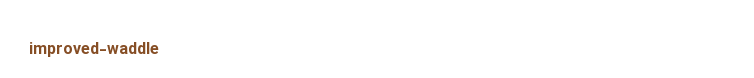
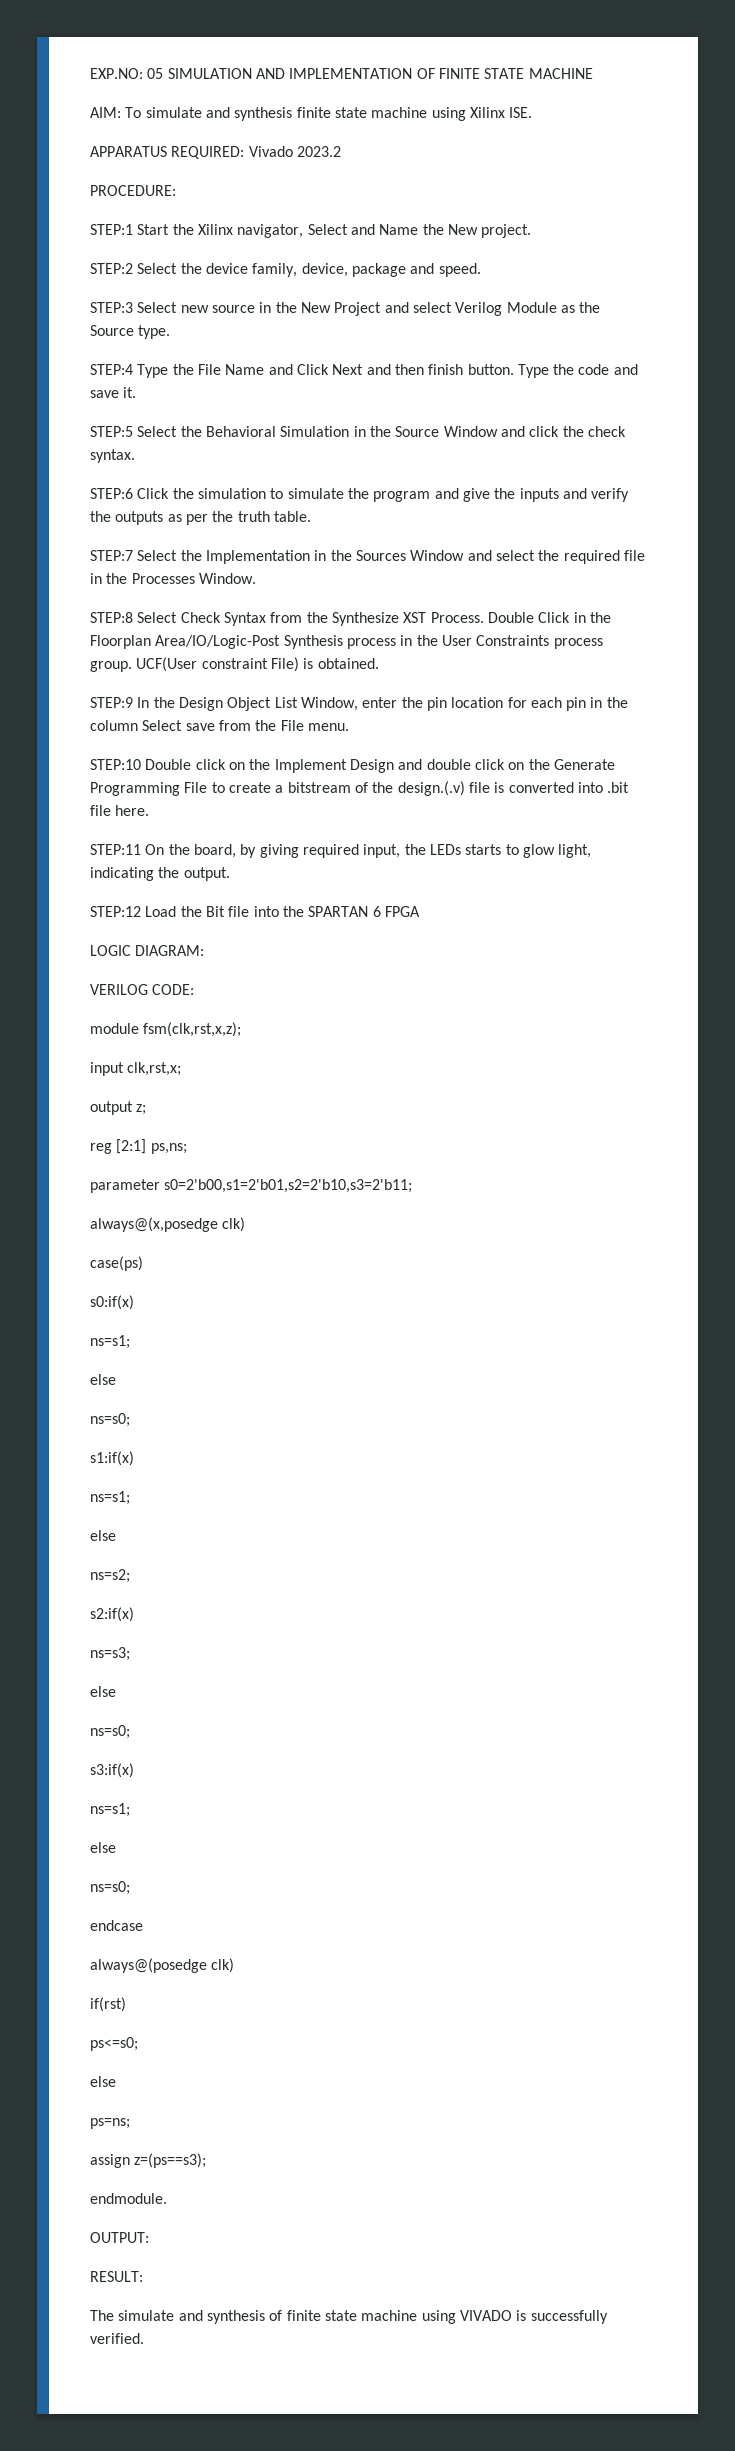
[29,42,159,57] improved-waddle -> [90,68,593,79] [90,107,533,121] [90,146,341,159] [90,185,176,196] [90,224,532,238] [90,263,481,277] [90,302,601,316] [90,325,171,339] [90,364,638,378] [90,387,137,398] [90,426,626,437] [90,449,135,463] [90,488,630,502] [90,511,311,525] [90,550,645,564] [90,573,256,584] [90,612,611,626] [90,635,603,649] [90,657,379,672] [90,697,628,711] [90,720,349,731] [90,759,615,773] [90,781,630,796] [90,805,150,816] [90,844,592,858] [90,867,230,881] [90,906,420,917] [90,945,205,956] [90,984,195,995] [90,1022,242,1037] [90,1062,182,1076] [90,1101,147,1115] [90,1139,187,1154] [90,1179,413,1193] [90,1217,246,1232] [90,1256,143,1271] [90,1295,134,1310] [90,1335,130,1349] [90,1374,116,1385] [90,1413,130,1427] [90,1451,134,1466] [90,1491,130,1505] [90,1530,116,1541] [90,1569,130,1583] [90,1607,134,1622] [90,1647,130,1661] [90,1686,116,1697] [90,1725,130,1739] [90,1763,134,1778] [90,1803,130,1817] [90,1842,116,1853] [90,1881,130,1895] [90,1920,143,1931] [90,1958,235,1973] [90,1997,126,2012] [90,2037,138,2051] [90,2076,116,2087] [90,2118,130,2129] [90,2153,207,2168] [90,2193,167,2204] [90,2232,149,2243] [90,2271,143,2282] [90,2310,608,2324] [90,2333,144,2344] EXP.NO: 05 SIMULATION AND IMPLEMENTATION OF FINITE STATE MACHINE // AIM: To simulate and synthesis finite state machine using Xilinx ISE. // APPARATUS REQUIRED: Vivado 2023.2 // PROCEDURE: // STEP:1 Start the Xilinx navigator, Select and Name the New project. // STEP:2 Select the device family, device, package and speed. // STEP:3 Select new source in the New Project and select Verilog Module as the Source type. // STEP:4 Type the File Name and Click Next and then finish button. Type the code and save it. // STEP:5 Select the Behavioral Simulation in the Source Window and click the check syntax. // STEP:6 Click the simulation to simulate the program and give the inputs and verify the outputs as per the truth table. // STEP:7 Select the Implementation in the Sources Window and select the required file in the Processes Window. // STEP:8 Select Check Syntax from the Synthesize XST Process. Double Click in the Floorplan Area/IO/Logic-Post Synthesis process in the User Constraints process group. UCF(User constraint File) is obtained. // STEP:9 In the Design Object List Window, enter the pin location for each pin in the column Select save from the File menu. // STEP:10 Double click on the Implement Design and double click on the Generate Programming File to create a bitstream of the design.(.v) file is converted into .bit file here. // STEP:11 On the board, by giving required input, the LEDs starts to glow light, indicating the output. // STEP:12 Load the Bit file into the SPARTAN 6 FPGA // LOGIC DIAGRAM: // VERILOG CODE: // module fsm(clk,rst,x,z); // input clk,rst,x; // output z; // reg [2:1] ps,ns; // parameter s0=2'b00,s1=2'b01,s2=2'b10,s3=2'b11; // always@(x,posedge clk) // case(ps) // s0:if(x) // ns=s1; // else // ns=s0; // s1:if(x) // ns=s1; // else // ns=s2; // s2:if(x) // ns=s3; // else // ns=s0; // s3:if(x) // ns=s1; // else // ns=s0; // endcase // always@(posedge clk) // if(rst) // ps<=s0; // else // ps=ns; // assign z=(ps==s3); // endmodule. // OUTPUT: // RESULT: // The simulate and synthesis of finite state machine using VIVADO is successfully verified.

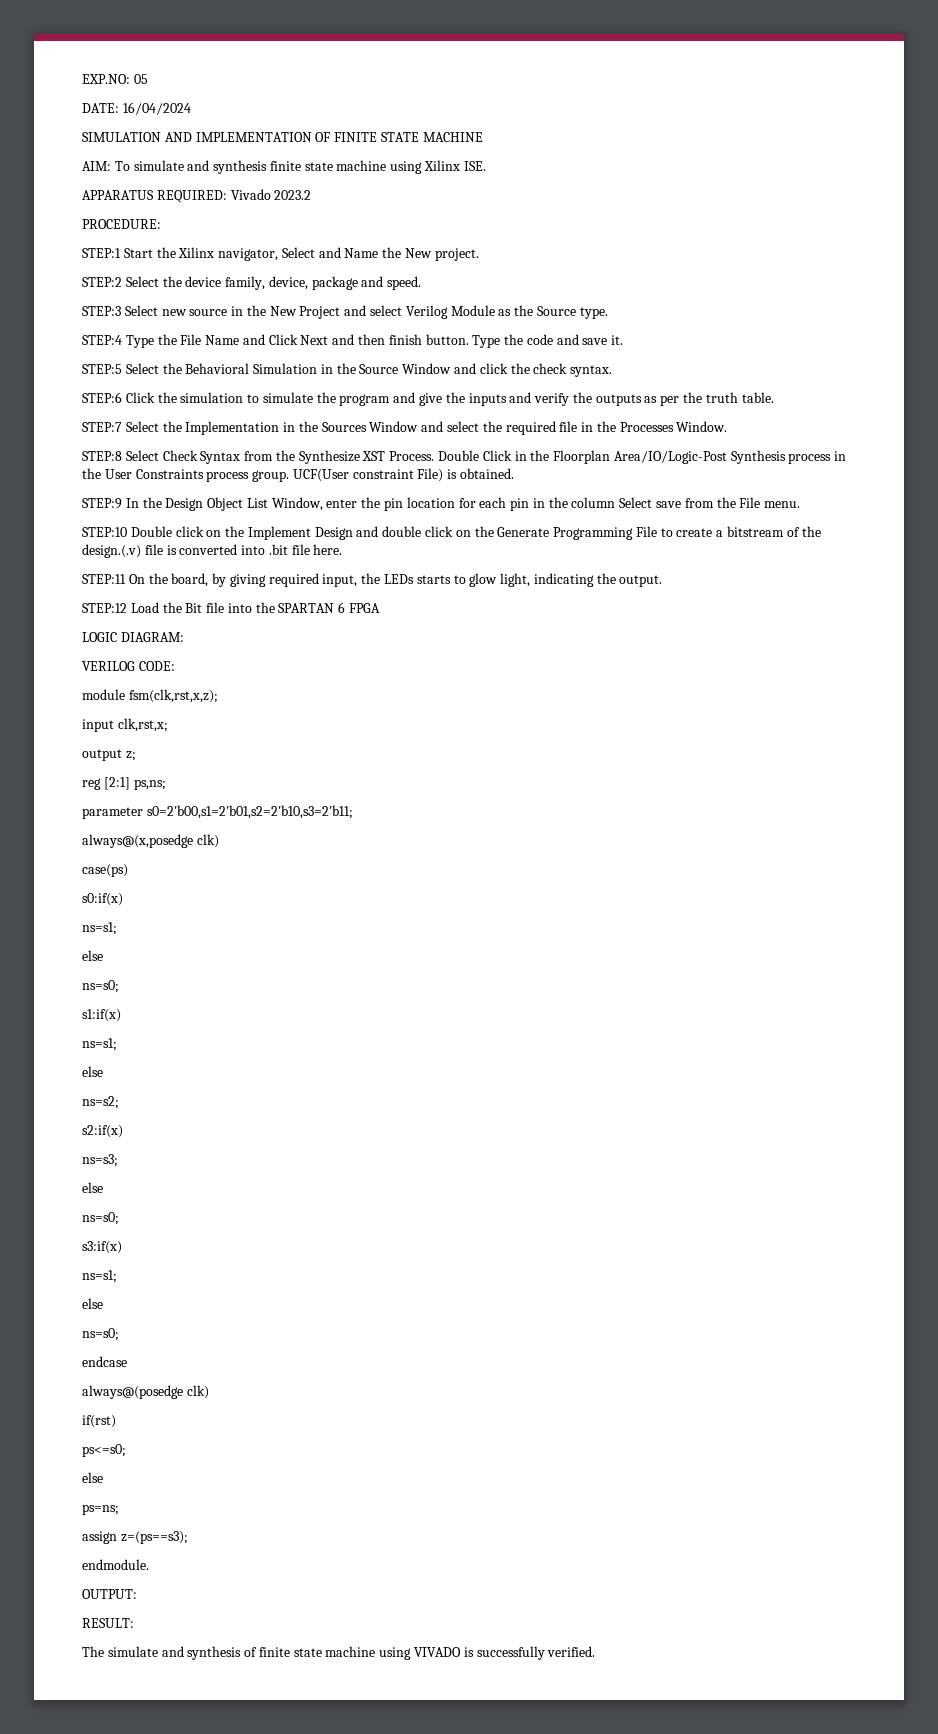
(164, 73) none -> [82,102,191,115] // DATE: 16/04/2024 //

